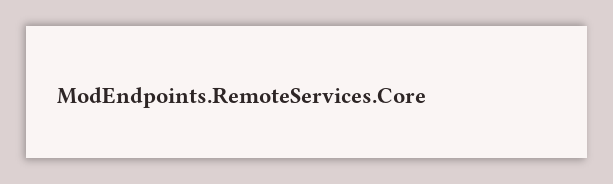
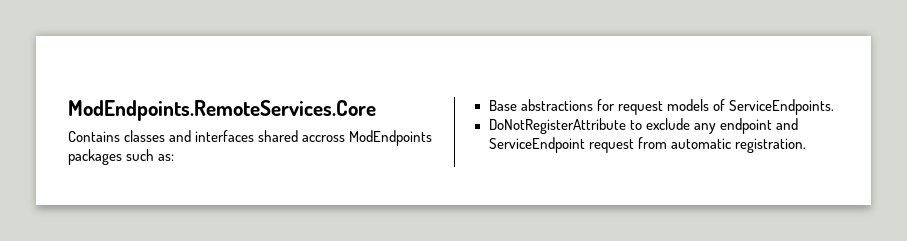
(426, 97) none -> [68,130,433,146] [68,149,175,165] [488,99,834,115] [488,118,798,134] [488,137,806,153] // Contains classes and interfaces shared accross ModEndpoints packages such as: // Base abstractions for request models of ServiceEndpoints. // DoNotRegisterAttribute to exclude any endpoint and ServiceEndpoint request from automatic registration.

